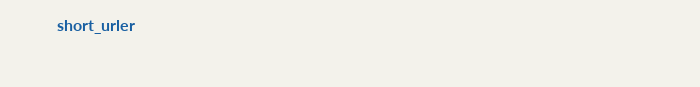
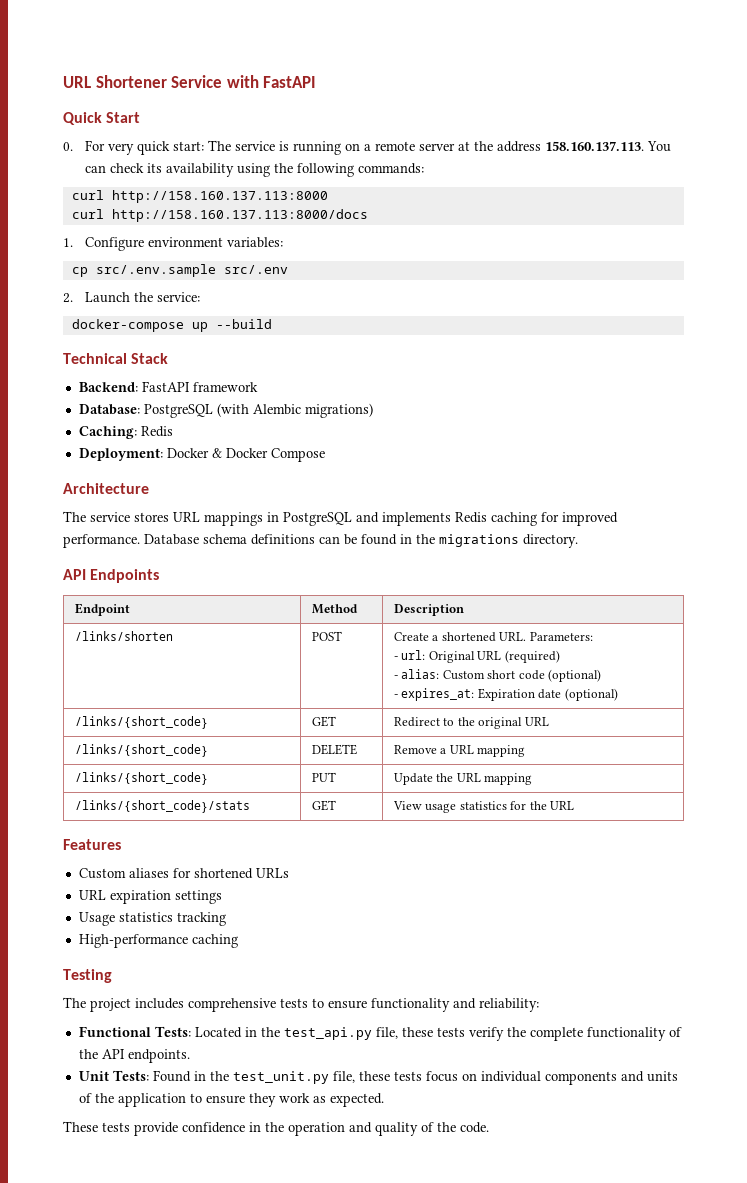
[57,20,135,34] short_urler -> [63,75,317,88] [63,112,141,125] [63,140,671,155] [84,163,424,177] [71,190,328,203] [71,209,368,222] [63,237,283,251] [71,264,288,277] [63,292,200,303] [71,319,272,332] [63,353,169,364] [78,381,258,392] [78,403,373,418] [78,426,173,439] [78,448,325,462] [63,483,149,494] [63,511,618,526] [63,534,578,548] [63,569,160,583] [74,603,130,616] [311,604,358,614] [393,604,464,616] [74,631,173,641] [311,631,342,641] [393,632,593,642] [393,650,560,663] [393,669,602,682] [393,688,618,701] [74,716,208,729] [311,716,336,727] [393,717,549,729] [74,744,208,757] [311,744,357,755] [393,745,526,757] [74,772,208,785] [311,772,336,782] [393,773,533,785] [74,800,250,813] [311,800,336,811] [392,801,575,813] [63,839,121,850] [78,868,289,879] [78,890,222,904] [78,912,226,926] [78,934,238,948] [63,969,112,983] [63,997,539,1012] [78,1026,682,1041] [78,1049,190,1063] [78,1070,678,1085] [78,1093,384,1107] [63,1121,489,1136] URL Shortener Service with FastAPI // Quick Start // 0. For very quick start: The service is running on a remote server at the address 158.160.137.113. You can check its availability using the following commands: // curl http://158.160.137.113:8000 // curl http://158.160.137.113:8000/docs // 1. Configure environment variables: // cp src/.env.sample src/.env // 2. Launch the service: // docker-compose up --build // Technical Stack // Backend: FastAPI framework // Database: PostgreSQL (with Alembic migrations) // Caching: Redis // Deployment: Docker & Docker Compose // Architecture // The service stores URL mappings in PostgreSQL and implements Redis caching for improved performance. Database schema definitions can be found in the migrations directory. // API Endpoints // Endpoint | Method | Description // /links/shorten | POST | Create a shortened URL. Parameters: // - url: Original URL (required) // - alias: Custom short code (optional) // - expires_at: Expiration date (optional) // /links/{short_code} | GET | Redirect to the original URL // /links/{short_code} | DELETE | Remove a URL mapping // /links/{short_code} | PUT | Update the URL mapping // /links/{short_code}/stats | GET | View usage statistics for the URL // Features // Custom aliases for shortened URLs // URL expiration settings // Usage statistics tracking // High-performance caching // Testing // The project includes comprehensive tests to ensure functionality and reliability: // Functional Tests: Located in the test_api.py file, these tests verify the complete functionality of the API endpoints. // Unit Tests: Found in the test_unit.py file, these tests focus on individual components and units of the application to ensure they work as expected. // These tests provide confidence in the operation and quality of the code.

